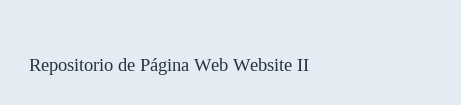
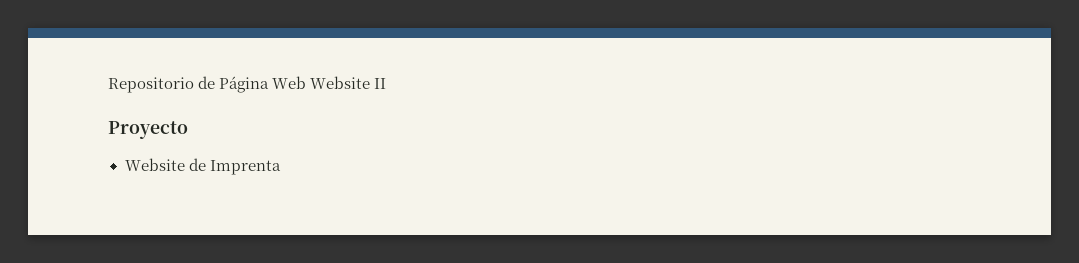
(309, 65) none -> [108,121,188,139] [124,158,281,175] // Proyecto // Website de Imprenta

